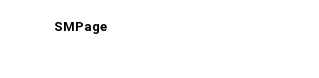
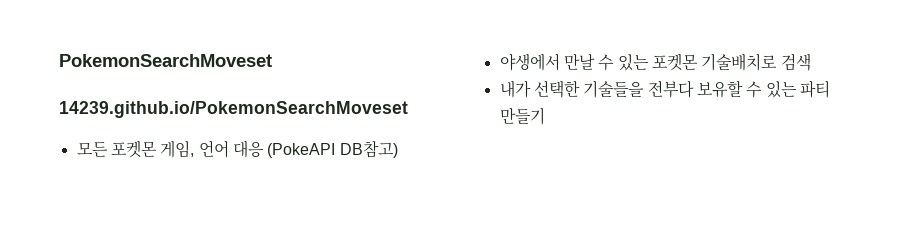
[54,22,107,34] SMPage -> [59,54,272,67] [59,101,408,118] [76,140,398,158] [499,53,811,71] [499,80,830,98] [499,107,545,125] PokemonSearchMoveset // 14239.github.io/PokemonSearchMoveset // 모든 포켓몬 게임, 언어 대응 (PokeAPI DB참고) // 야생에서 만날 수 있는 포켓몬 기술배치로 검색 // 내가 선택한 기술들을 전부다 보유할 수 있는 파티 만들기

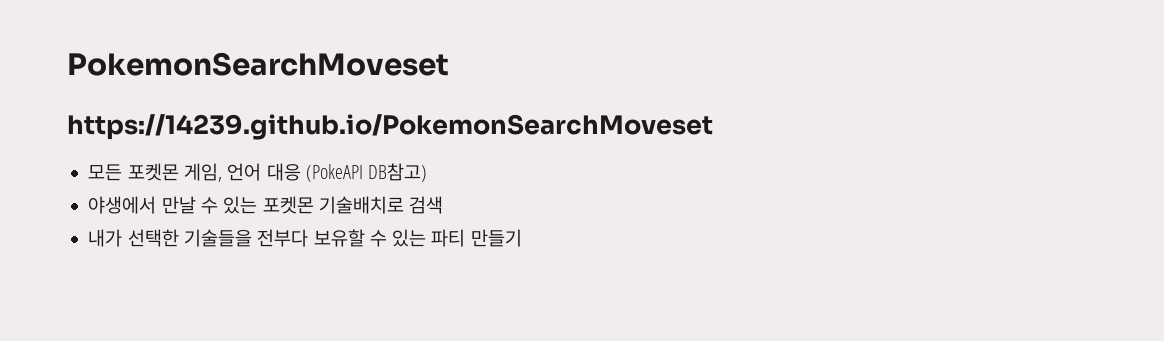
[59,101,408,118] 14239.github.io/PokemonSearchMoveset -> [67,114,713,140] https://14239.github.io/PokemonSearchMoveset

